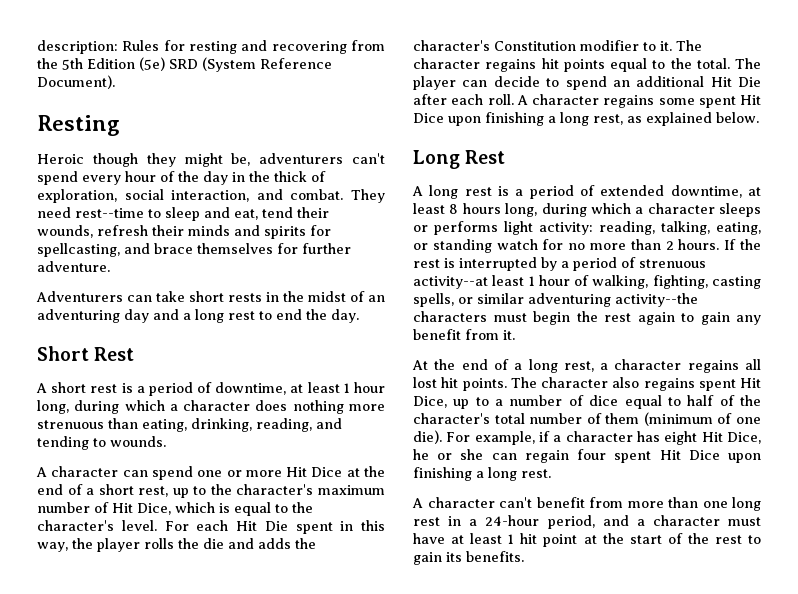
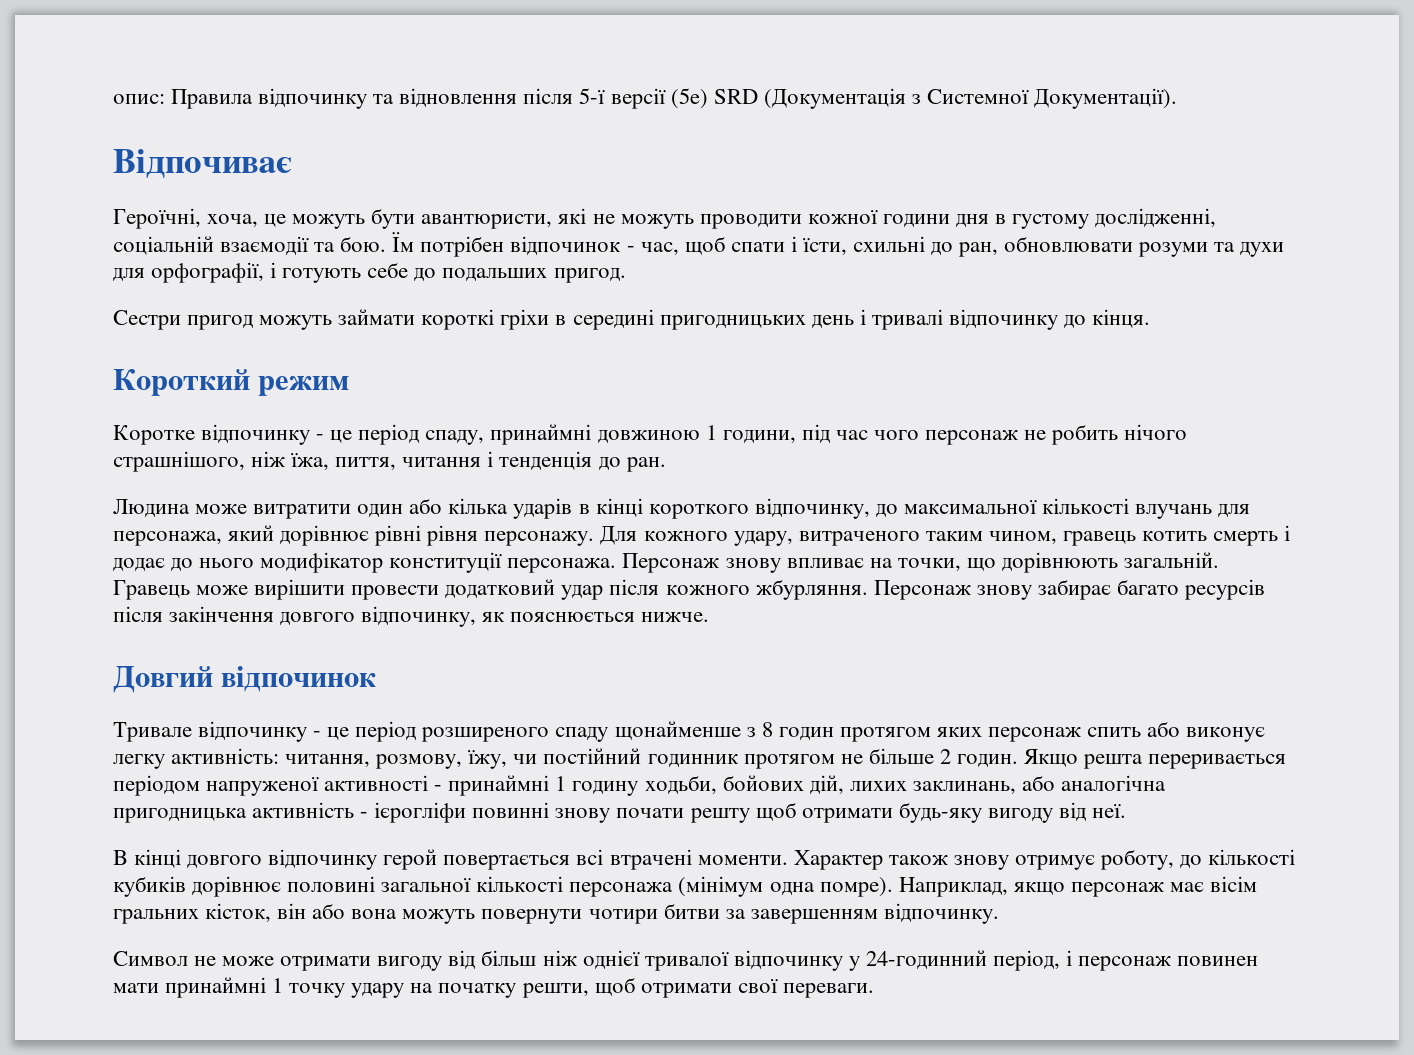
[37,40,385,54] [37,57,332,72] [37,75,115,89] [37,115,120,136] [37,153,385,167] [37,171,326,185] [37,189,385,203] [37,207,329,221] [37,225,331,239] [37,243,351,257] [37,261,110,272] [36,291,385,302] [37,309,359,323] [37,346,135,361] [36,382,386,396] [37,400,385,414] [37,418,342,432] [37,436,166,450] [36,466,386,480] [37,484,385,498] [37,502,313,516] [37,520,385,534] [37,538,316,552] [413,40,702,51] [413,58,761,72] [413,76,761,90] [413,94,761,108] [413,112,759,126] [413,150,506,169] [412,185,761,199] [413,203,761,217] [413,221,761,235] [413,239,761,253] [413,257,706,271] [413,275,761,289] [413,293,698,307] [413,311,761,325] [413,329,515,340] [412,359,761,373] [413,377,761,391] [413,395,761,409] [413,412,761,426] [413,430,761,445] [413,449,761,463] [413,467,551,481] [412,497,761,511] [413,515,761,529] [413,533,761,547] [413,551,524,565] description: Rules for resting and recovering from the 5th Edition (5e) SRD (System Reference Document). // Resting // Heroic though they might be, adventurers can't spend every hour of the day in the thick of exploration, social interaction, and combat. They need rest--time to sleep and eat, tend their wounds, refresh their minds and spirits for spellcasting, and brace themselves for further adventure. // Adventurers can take short rests in the midst of an adventuring day and a long rest to end the day. // Short Rest // A short rest is a period of downtime, at least 1 hour long, during which a character does nothing more strenuous than eating, drinking, reading, and tending to wounds. // A character can spend one or more Hit Dice at the end of a short rest, up to the character's maximum number of Hit Dice, which is equal to the character's level. For each Hit Die spent in this way, the player rolls the die and adds the character's Constitution modifier to it. The character regains hit points equal to the total. The player can decide to spend an additional Hit Die after each roll. A character regains some spent Hit Dice upon finishing a long rest, as explained below. // Long Rest // A long rest is a period of extended downtime, at least 8 hours long, during which a character sleeps or performs light activity: reading, talking, eating, or standing watch for no more than 2 hours. If the rest is interrupted by a period of strenuous activity--at least 1 hour of walking, fighting, casting spells, or similar adventuring activity--the characters must begin the rest again to gain any benefit from it. // At the end of a long rest, a character regains all lost hit points. The character also regains spent Hit Dice, up to a number of dice equal to half of the character's total number of them (minimum of one die). For example, if a character has eight Hit Dice, he or she can regain four spent Hit Dice upon finishing a long rest. // A character can't benefit from more than one long rest in a 24-hour period, and a character must have at least 1 hit point at the start of the rest to gain its benefits. -> [113,88,1177,109] [113,149,292,179] [113,208,1217,229] [113,232,1285,257] [113,262,626,283] [113,309,1151,330] [113,369,350,396] [113,424,1188,445] [113,451,666,472] [113,498,1251,519] [113,525,1291,546] [113,552,1219,573] [113,579,1265,600] [113,606,710,627] [113,666,377,693] [113,721,1266,742] [113,748,1287,769] [113,775,1166,796] [113,802,1126,823] [113,849,1296,870] [113,876,1257,897] [113,903,999,924] [113,950,1259,971] [113,977,874,998] опис: Правила відпочинку та відновлення після 5-ї версії (5e) SRD (Документація з Системної Документації). // Відпочиває // Героїчні, хоча, це можуть бути авантюристи, які не можуть проводити кожної години дня в густому дослідженні, соціальній взаємодії та бою. Їм потрібен відпочинок - час, щоб спати і їсти, схильні до ран, обновлювати розуми та духи для орфографії, і готують себе до подальших пригод. // Сестри пригод можуть займати короткі гріхи в середині пригодницьких день і тривалі відпочинку до кінця. // Короткий режим // Коротке відпочинку - це період спаду, принаймні довжиною 1 години, під час чого персонаж не робить нічого страшнішого, ніж їжа, пиття, читання і тенденція до ран. // Людина може витратити один або кілька ударів в кінці короткого відпочинку, до максимальної кількості влучань для персонажа, який дорівнює рівні рівня персонажу. Для кожного удару, витраченого таким чином, гравець котить смерть і додає до нього модифікатор конституції персонажа. Персонаж знову впливає на точки, що дорівнюють загальній. Гравець може вирішити провести додатковий удар після кожного жбурляння. Персонаж знову забирає багато ресурсів після закінчення довгого відпочинку, як пояснюється нижче. // Довгий відпочинок // Тривале відпочинку - це період розширеного спаду щонайменше з 8 годин протягом яких персонаж спить або виконує легку активність: читання, розмову, їжу, чи постійний годинник протягом не більше 2 годин. Якщо решта переривається періодом напруженої активності - принаймні 1 годину ходьби, бойових дій, лихих заклинань, або аналогічна пригодницька активність - ієрогліфи повинні знову почати решту щоб отримати будь-яку вигоду від неї. // В кінці довгого відпочинку герой повертається всі втрачені моменти. Характер також знову отримує роботу, до кількості кубиків дорівнює половині загальної кількості персонажа (мінімум одна помре). Наприклад, якщо персонаж має вісім гральних кісток, він або вона можуть повернути чотири битви за завершенням відпочинку. // Символ не може отримати вигоду від більш ніж однієї тривалої відпочинку у 24-годинний період, і персонаж повинен мати принаймні 1 точку удару на початку решти, щоб отримати свої переваги.

